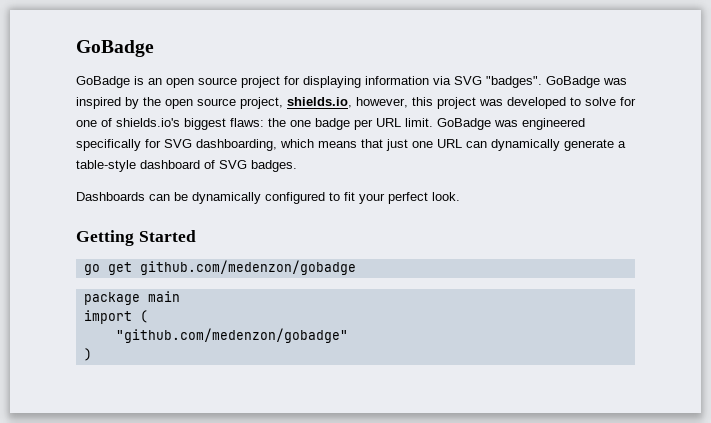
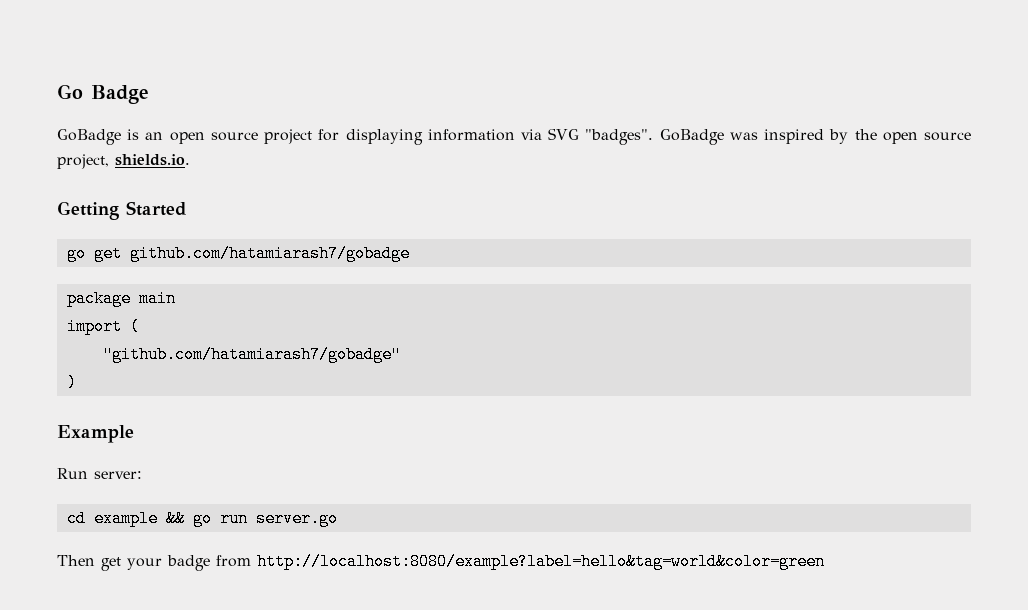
[76,40,154,57] GoBadge -> [57,84,149,104] Go Badge
[287,97,636,109] [76,118,585,130] [76,139,626,151] [76,160,297,172] [76,192,460,204] shields.io, however, this project was developed to solve for one of shields.io's biggest flaws: the one badge per URL limit. GoBadge was engineered specifically for SVG dashboarding, which means that just one URL can dynamically generate a table-style dashboard of SVG badges. // Dashboards can be dynamically configured to fit your perfect look. -> [115,154,190,166] shields.io.
[139,260,356,275] github.com/medenzon/gobadge -> [129,245,410,262] github.com/hatamiarash7/gobadge
[115,328,348,343] "github.com/medenzon/gobadge" -> [102,346,401,363] "github.com/hatamiarash7/gobadge"
(92, 354) none -> [57,425,134,443] [57,468,142,479] [66,510,338,527] [57,553,825,571] // Example // Run server: // cd example && go run server.go // Then get your badge from http://localhost:8080/example?label=hello&tag=world&color=green

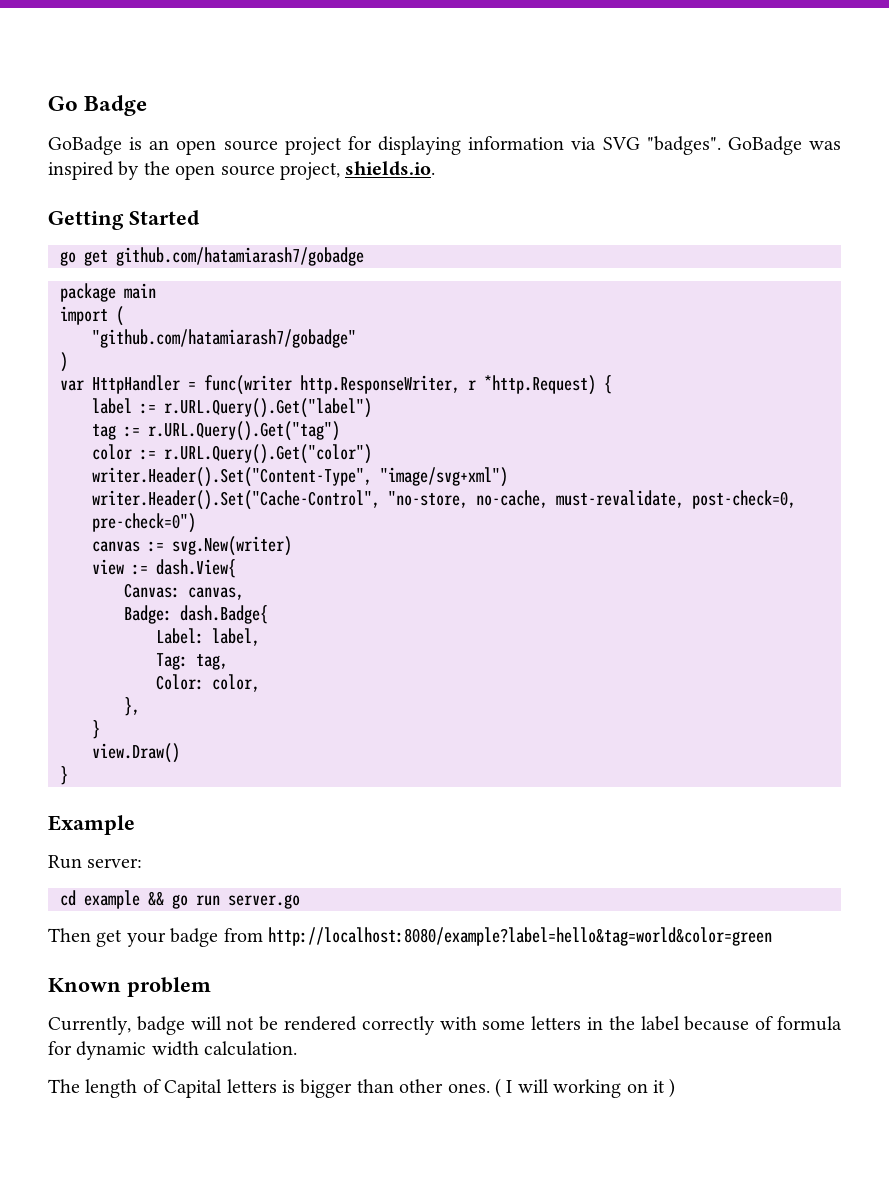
(77, 382) none -> [60,375,612,395] [92,398,372,418] [92,421,340,441] [92,444,372,464] [92,467,508,487] [92,490,796,510] [92,513,196,533] [92,536,292,556] [92,559,236,578] [124,583,244,600] [124,605,268,624] [156,628,260,646] [156,653,228,670] [156,674,260,692] [124,697,140,716] [92,720,100,739] [92,743,180,763] [60,766,68,785] // var HttpHandler = func(writer http.ResponseWriter, r *http.Request) { // label := r.URL.Query().Get("label") // tag := r.URL.Query().Get("tag") // color := r.URL.Query().Get("color") // writer.Header().Set("Content-Type", "image/svg+xml") // writer.Header().Set("Cache-Control", "no-store, no-cache, must-revalidate, post-check=0, pre-check=0") // canvas := svg.New(writer) // view := dash.View{ // Canvas: canvas, // Badge: dash.Badge{ // Label: label, // Tag: tag, // Color: color, // }, // } // view.Draw() // }
(825, 561) none -> [48,977,211,997] [48,1016,842,1035] [48,1041,298,1060] [48,1078,676,1098] // Known problem // Currently, badge will not be rendered correctly with some letters in the label because of formula for dynamic width calculation. // The length of Capital letters is bigger than other ones. ( I will working on it )

